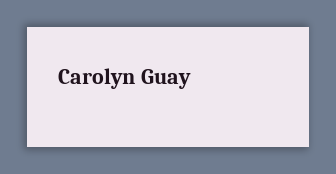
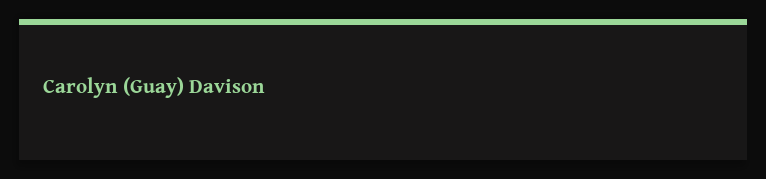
[140,69,191,89] Guay -> [122,77,266,98] (Guay) Davison

